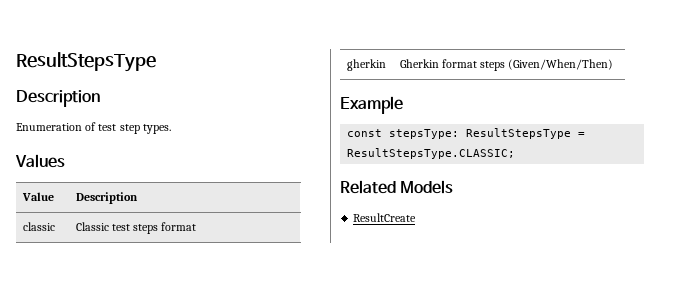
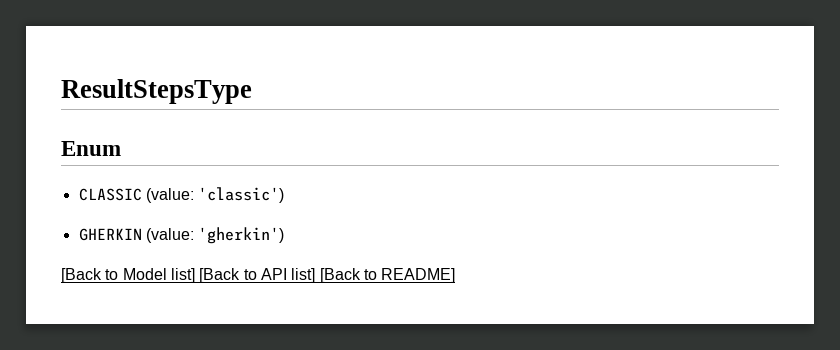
[16,90,100,107] [16,122,171,134] [15,154,65,168] [21,192,54,201] [75,192,138,204] [22,222,55,231] [75,222,197,234] [346,59,386,71] [399,59,614,71] [340,96,403,114] [347,128,586,139] [347,148,516,159] [340,180,454,194] [353,213,417,222] Description // Enumeration of test step types. // Values // Value | Description // classic | Classic test steps format // gherkin | Gherkin format steps (Given/When/Then) // Example // const stepsType: ResultStepsType = ResultStepsType.CLASSIC; // Related Models // ResultCreate -> [61,141,121,156] [78,187,285,203] [78,227,285,244] [61,268,456,283] Enum // CLASSIC (value: 'classic') // GHERKIN (value: 'gherkin') // [Back to Model list] [Back to API list] [Back to README]

